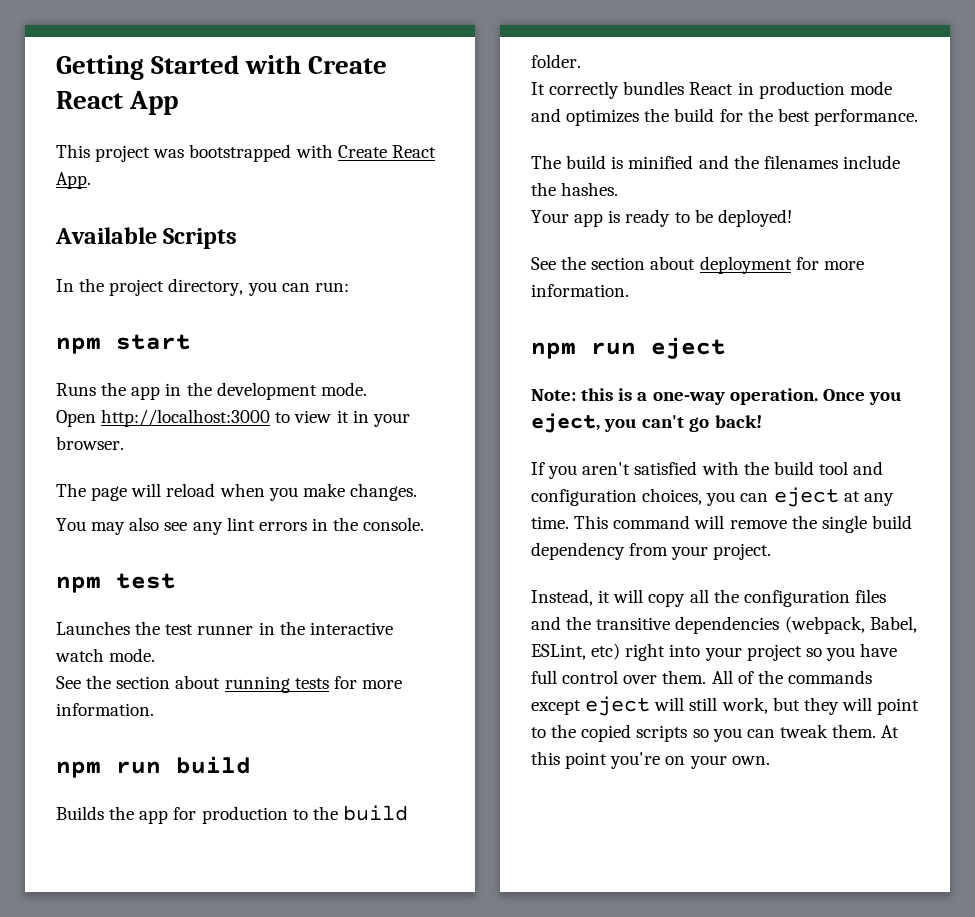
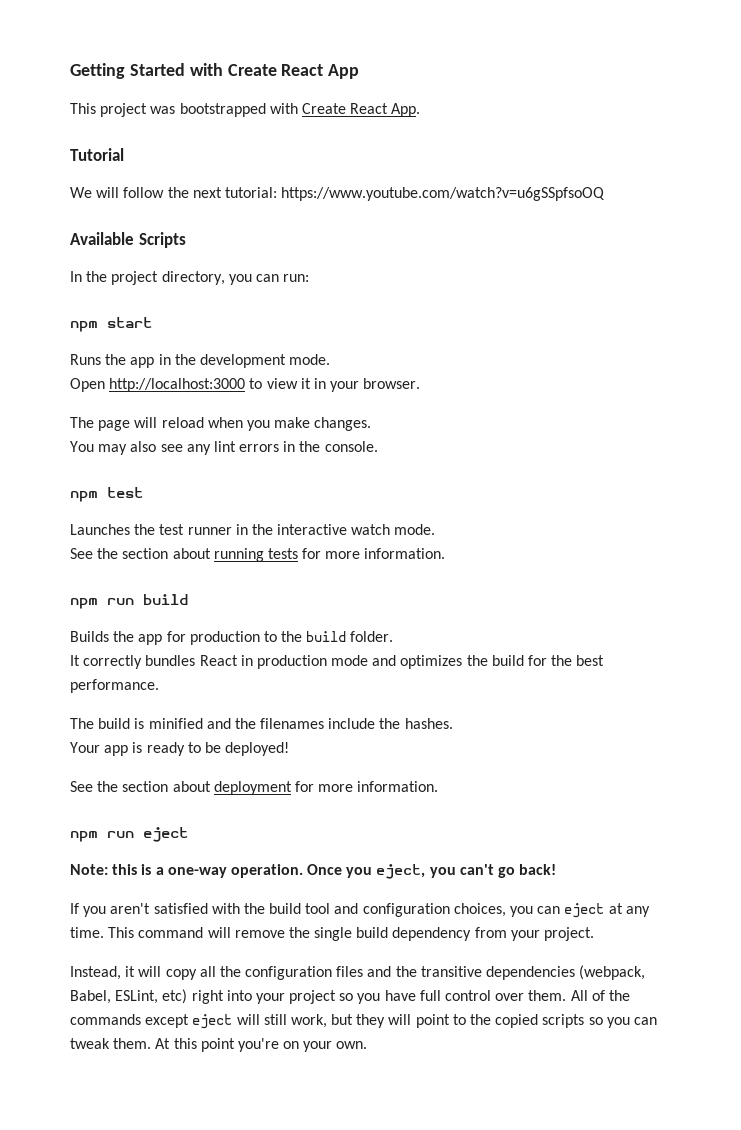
(91, 180) none -> [70,148,124,161] [70,187,606,201] // Tutorial // We will follow the next tutorial: https://www.youtube.com/watch?v=u6gSSpfsoOQ

